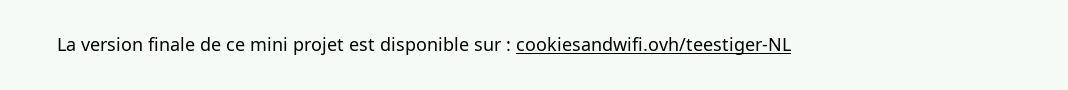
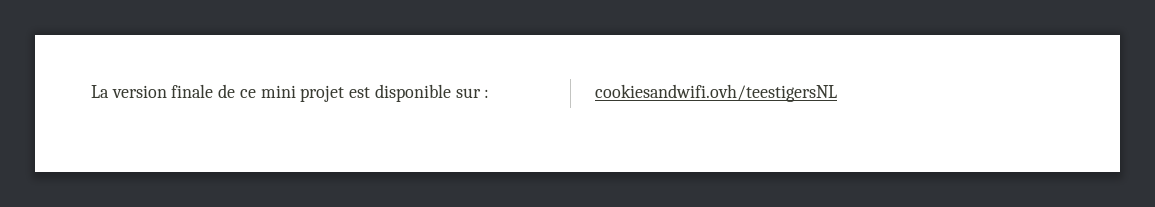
[516,37,791,55] cookiesandwifi.ovh/teestiger-NL -> [595,84,837,102] cookiesandwifi.ovh/teestigersNL

